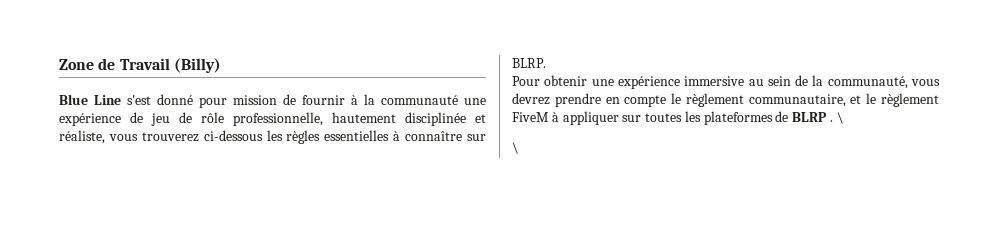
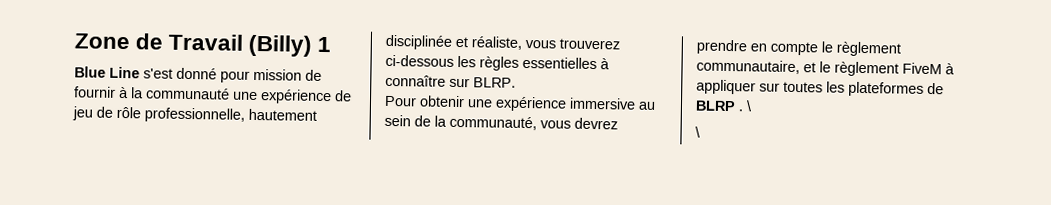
(221, 65) none -> [317,36,332,53] 1

